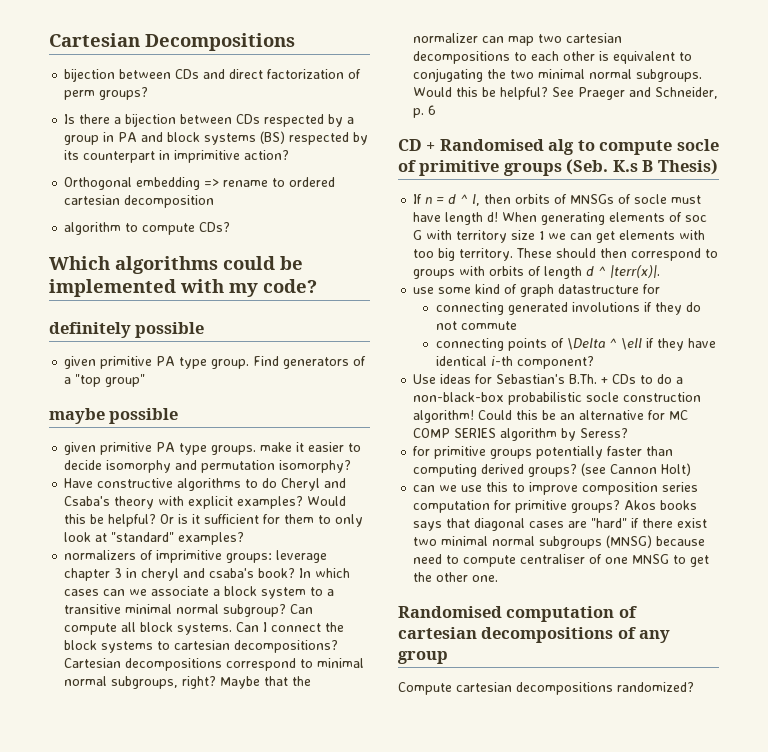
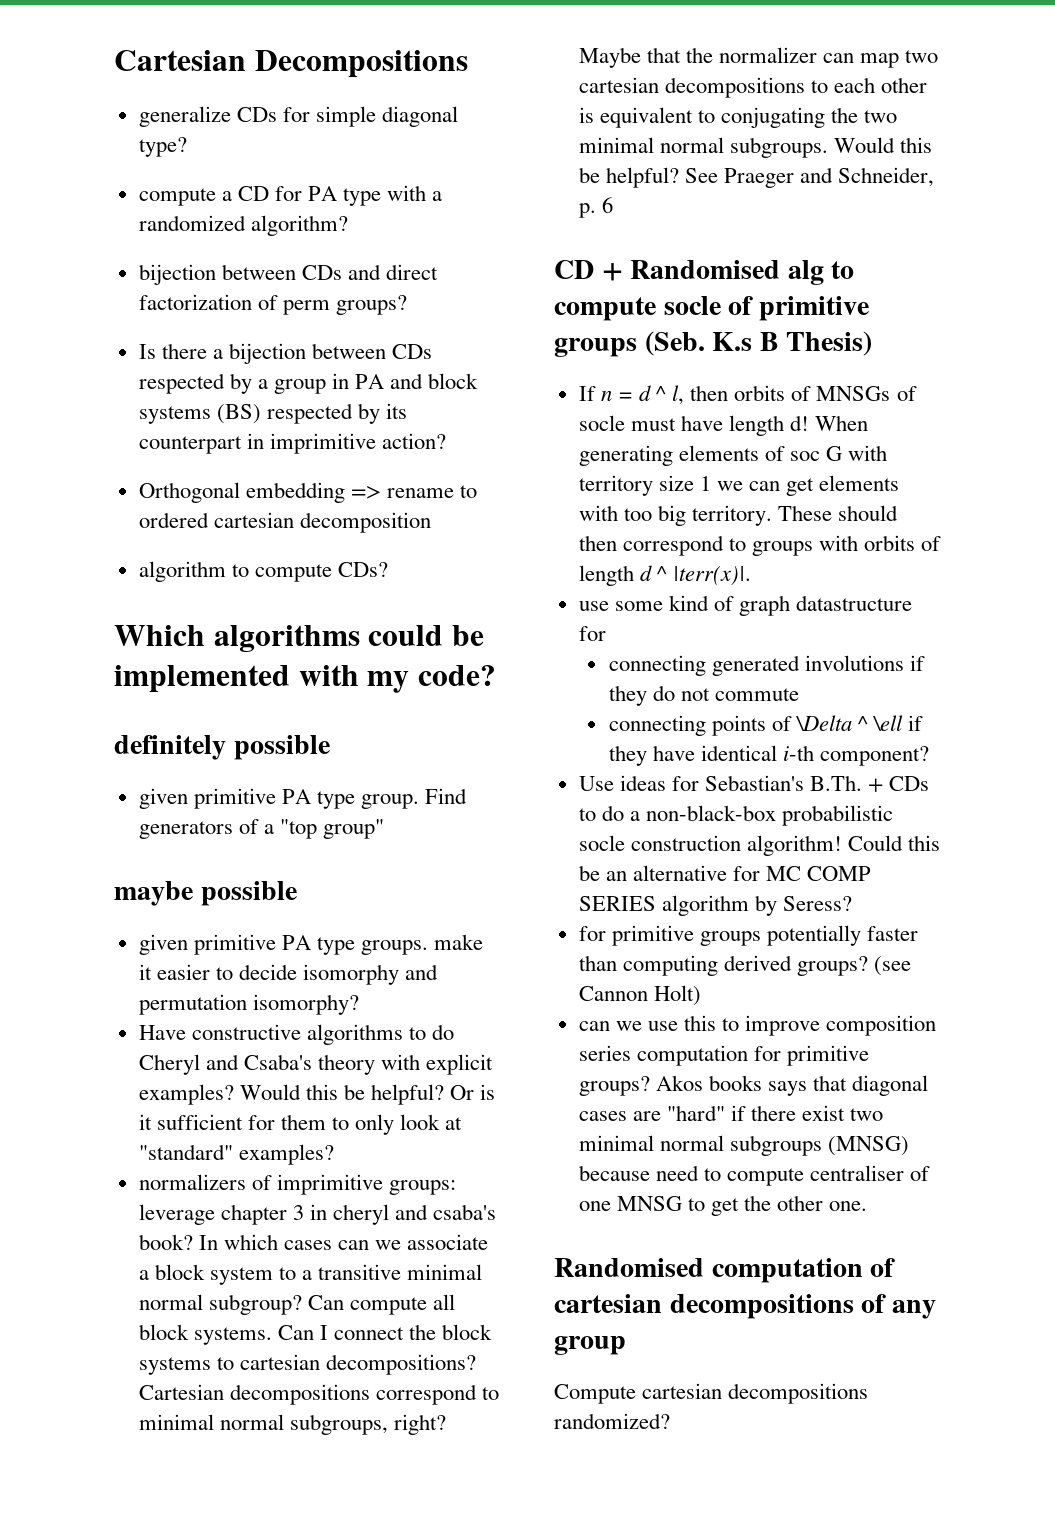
(295, 42) none -> [138,106,459,127] [138,137,187,157] [138,185,443,206] [138,215,348,236] // generalize CDs for simple diagonal type? // compute a CD for PA type with a randomized algorithm?

